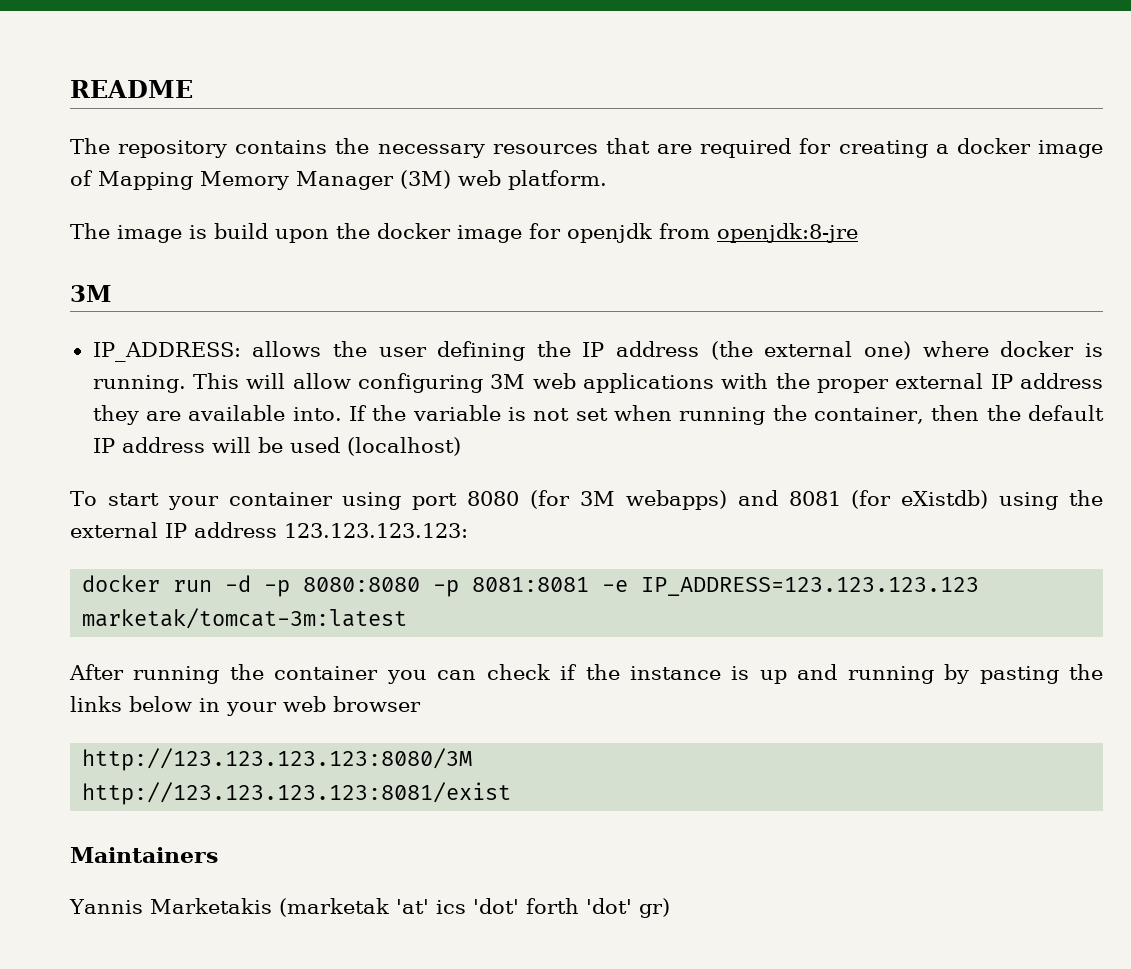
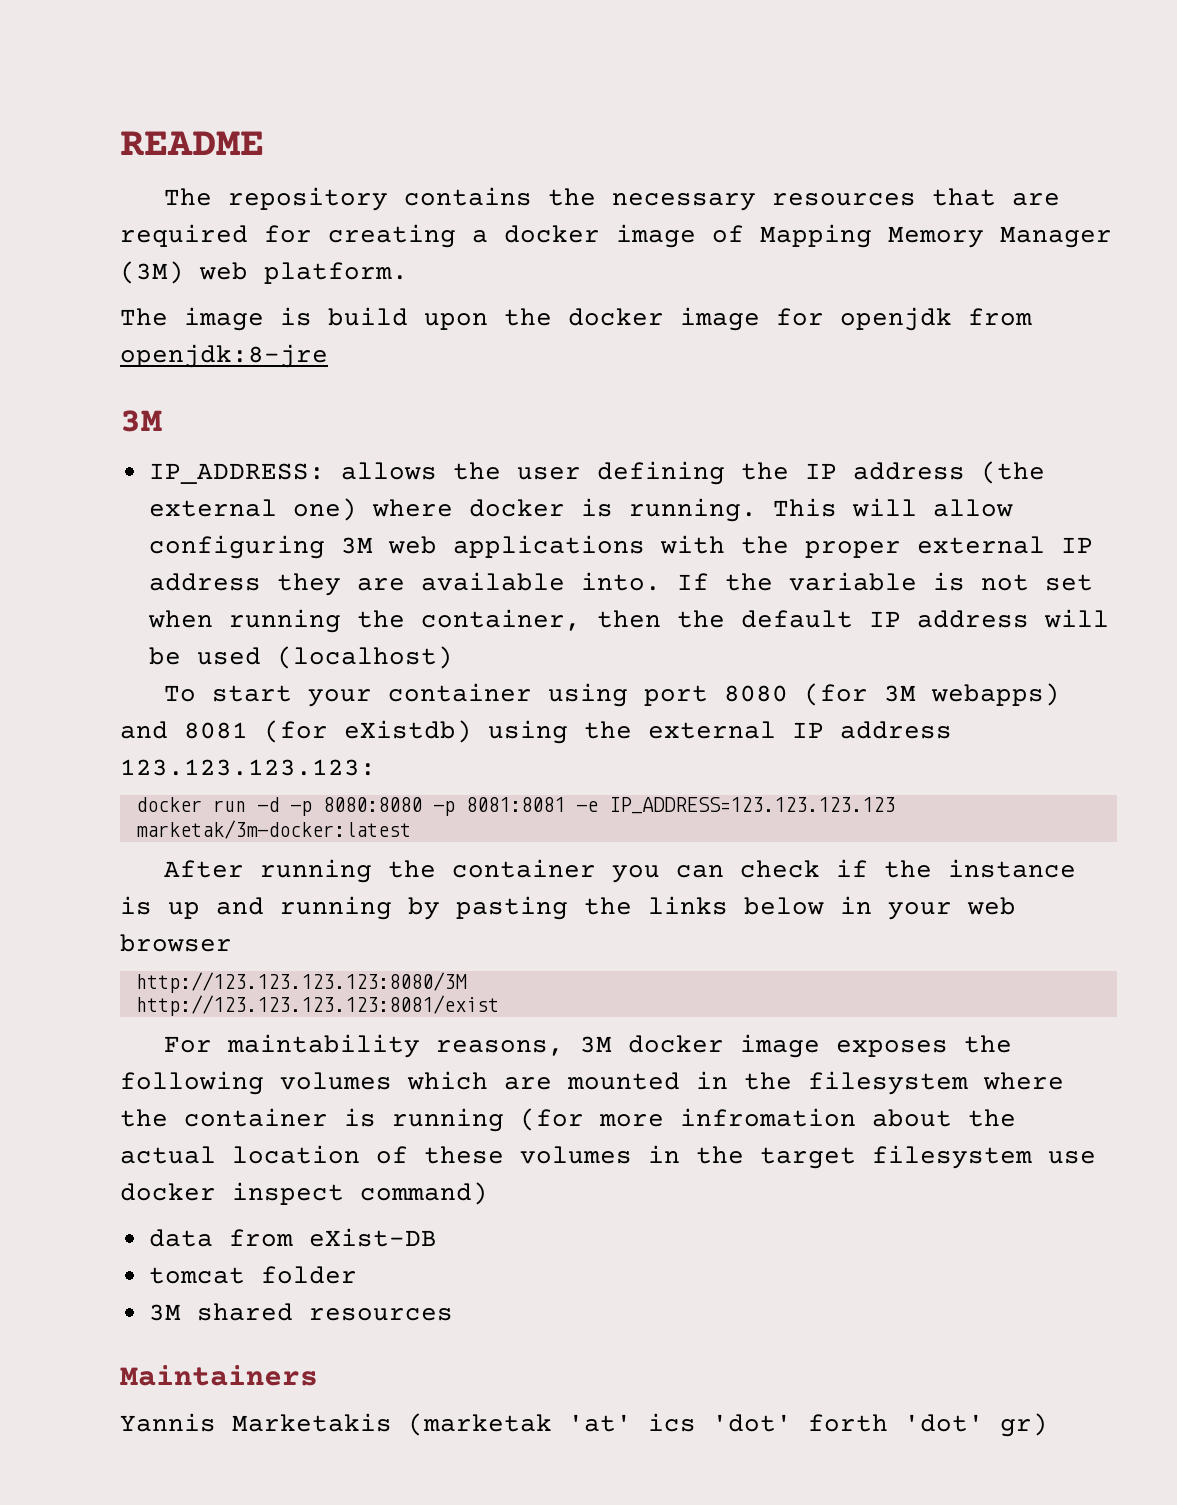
[82,608,408,629] marketak/tomcat-3m:latest -> [135,820,411,839] marketak/3m-docker:latest
(512, 793) none -> [164,1034,1013,1058] [120,1071,1064,1095] [120,1108,1016,1132] [120,1145,1096,1169] [120,1182,488,1205] [148,1228,437,1247] [148,1266,357,1284] [148,1303,453,1321] // For maintability reasons, 3M docker image exposes the following volumes which are mounted in the filesystem where the container is running (for more infromation about the actual location of these volumes in the target filesystem use docker inspect command) // data from eXist-DB // tomcat folder // 3M shared resources

